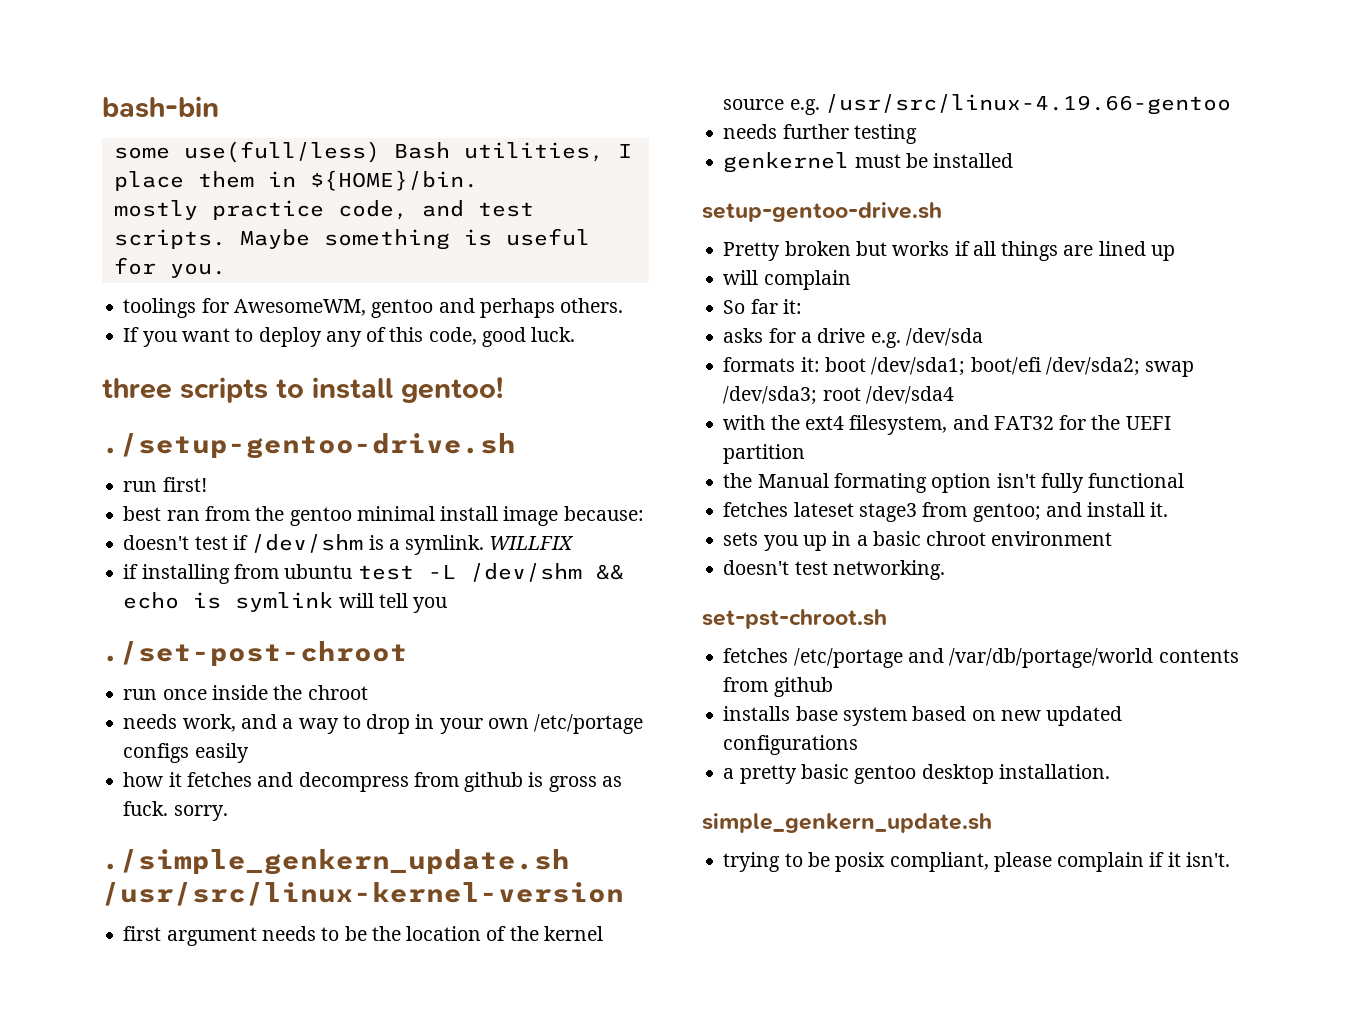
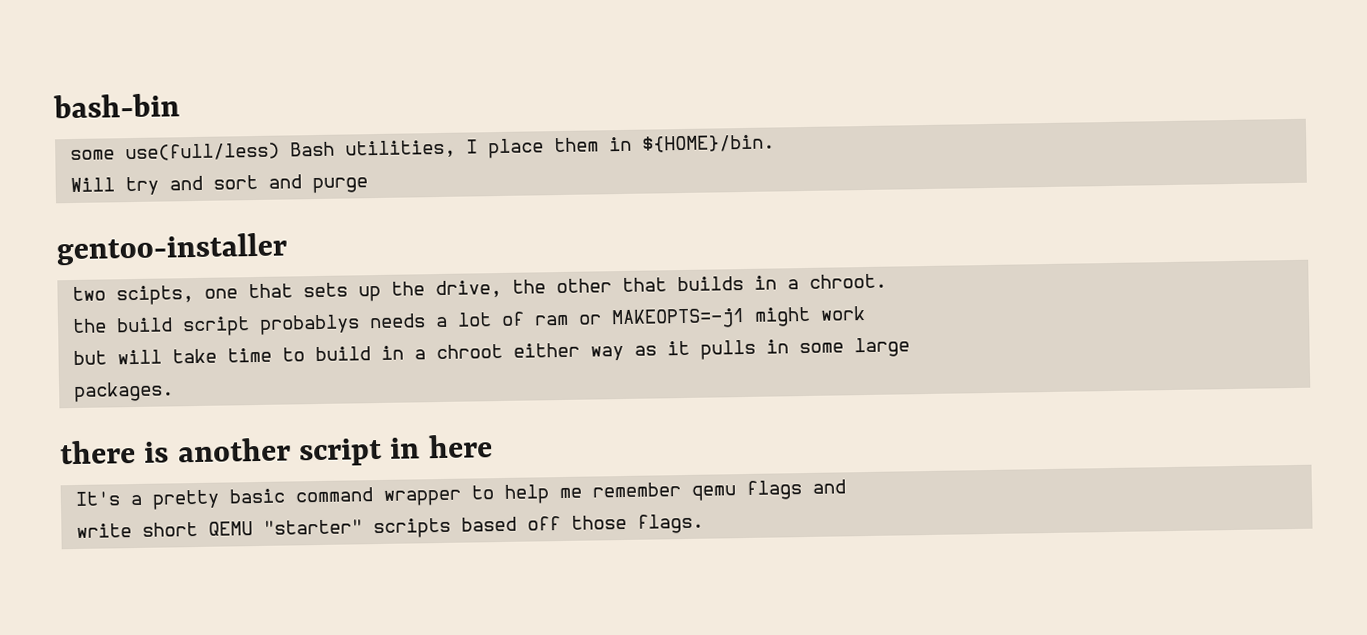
[113,200,534,220] [113,228,590,250] [113,257,226,278] [123,298,624,318] [123,327,576,347] [102,377,503,403] [102,433,516,459] [123,477,207,492] [123,506,644,526] [123,534,575,555] [123,563,624,584] [123,592,448,613] [102,641,408,666] [123,685,368,700] [123,714,644,734] [123,743,249,763] [123,772,622,792] [123,801,228,821] [102,849,570,875] [102,882,624,906] [123,926,603,946] [723,94,1231,115] [723,124,917,144] [723,152,1014,173] [702,202,942,222] [723,241,1175,261] [723,270,851,290] [723,299,802,314] [723,328,983,348] [723,357,1195,377] [723,386,954,405] [723,415,1171,435] [723,444,806,464] [723,473,1185,493] [723,502,1169,522] [723,531,1113,551] [723,560,945,580] [702,609,887,629] [723,648,1239,668] [723,677,833,697] [723,706,1123,726] [723,735,859,755] [723,764,1110,784] [702,813,992,833] [723,852,1230,872] mostly practice code, and test scripts. Maybe something is useful for you. // toolings for AwesomeWM, gentoo and perhaps others. // If you want to deploy any of this code, good luck. // three scripts to install gentoo! // ./setup-gentoo-drive.sh // run first! // best ran from the gentoo minimal install image because: // doesn't test if /dev/shm is a symlink. WILLFIX // if installing from ubuntu test -L /dev/shm && echo is symlink will tell you // ./set-post-chroot // run once inside the chroot // needs work, and a way to drop in your own /etc/portage configs easily // how it fetches and decompress from github is gross as fuck. sorry. // ./simple_genkern_update.sh /usr/src/linux-kernel-version // first argument needs to be the location of the kernel source e.g. /usr/src/linux-4.19.66-gentoo // needs further testing // genkernel must be installed // setup-gentoo-drive.sh // Pretty broken but works if all things are lined up // will complain // So far it: // asks for a drive e.g. /dev/sda // formats it: boot /dev/sda1; boot/efi /dev/sda2; swap /dev/sda3; root /dev/sda4 // with the ext4 filesystem, and FAT32 for the UEFI partition // the Manual formating option isn't fully functional // fetches lateset stage3 from gentoo; and install it. // sets you up in a basic chroot environment // doesn't test networking. // set-pst-chroot.sh // fetches /etc/portage and /var/db/portage/world contents from github // installs base system based on new updated configurations // a pretty basic gentoo desktop installation. // simple_genkern_update.sh // trying to be posix compliant, please complain if it isn't. -> [69,174,368,196] [56,232,288,266] [71,273,887,306] [71,306,866,337] [72,337,910,366] [72,381,174,403] [59,434,493,467] [74,479,846,510] [75,513,704,539] Will try and sort and purge // gentoo-installer // two scipts, one that sets up the drive, the other that builds in a chroot. // the build script probablys needs a lot of ram or MAKEOPTS=-j1 might work // but will take time to build in a chroot either way as it pulls in some large // packages. // there is another script in here // It's a pretty basic command wrapper to help me remember qemu flags and // write short QEMU "starter" scripts based off those flags.

